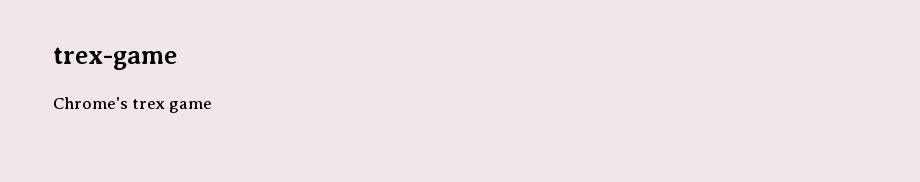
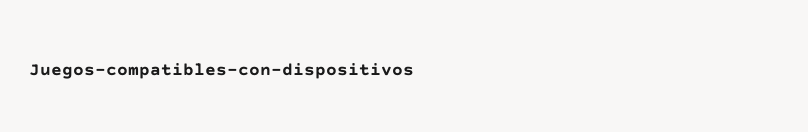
[53,47,177,70] [53,97,212,113] trex-game // Chrome's trex game -> [29,63,414,79] Juegos-compatibles-con-dispositivos

